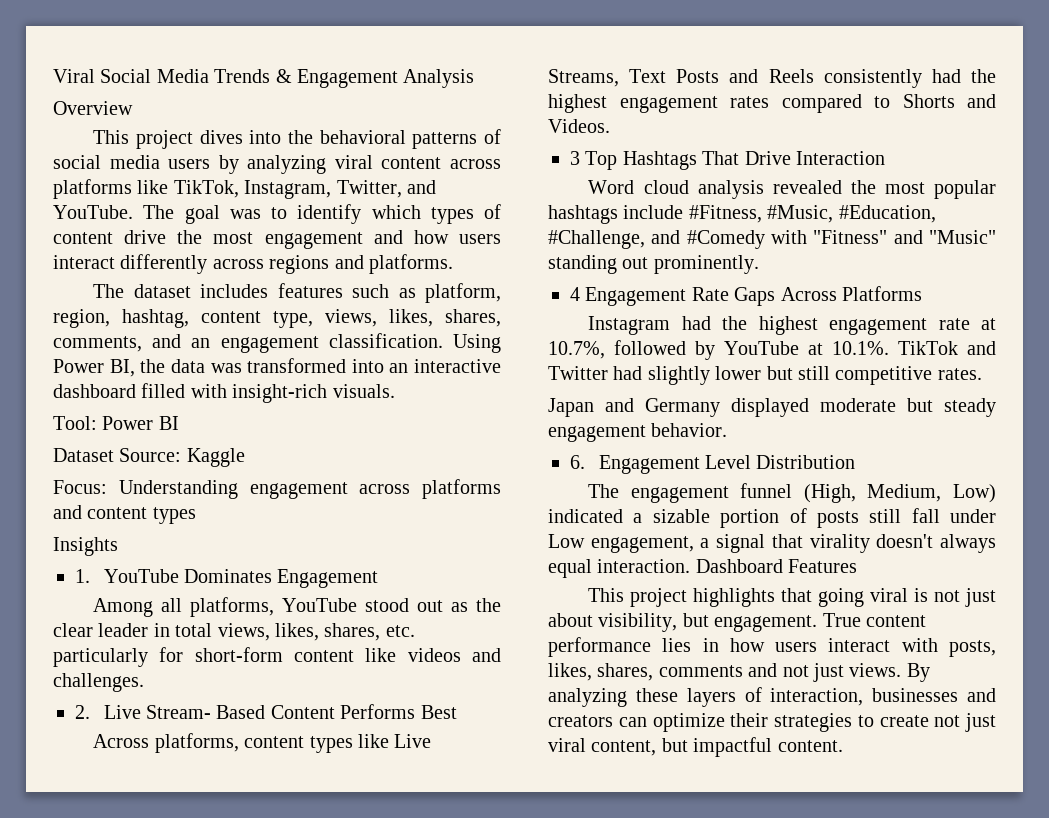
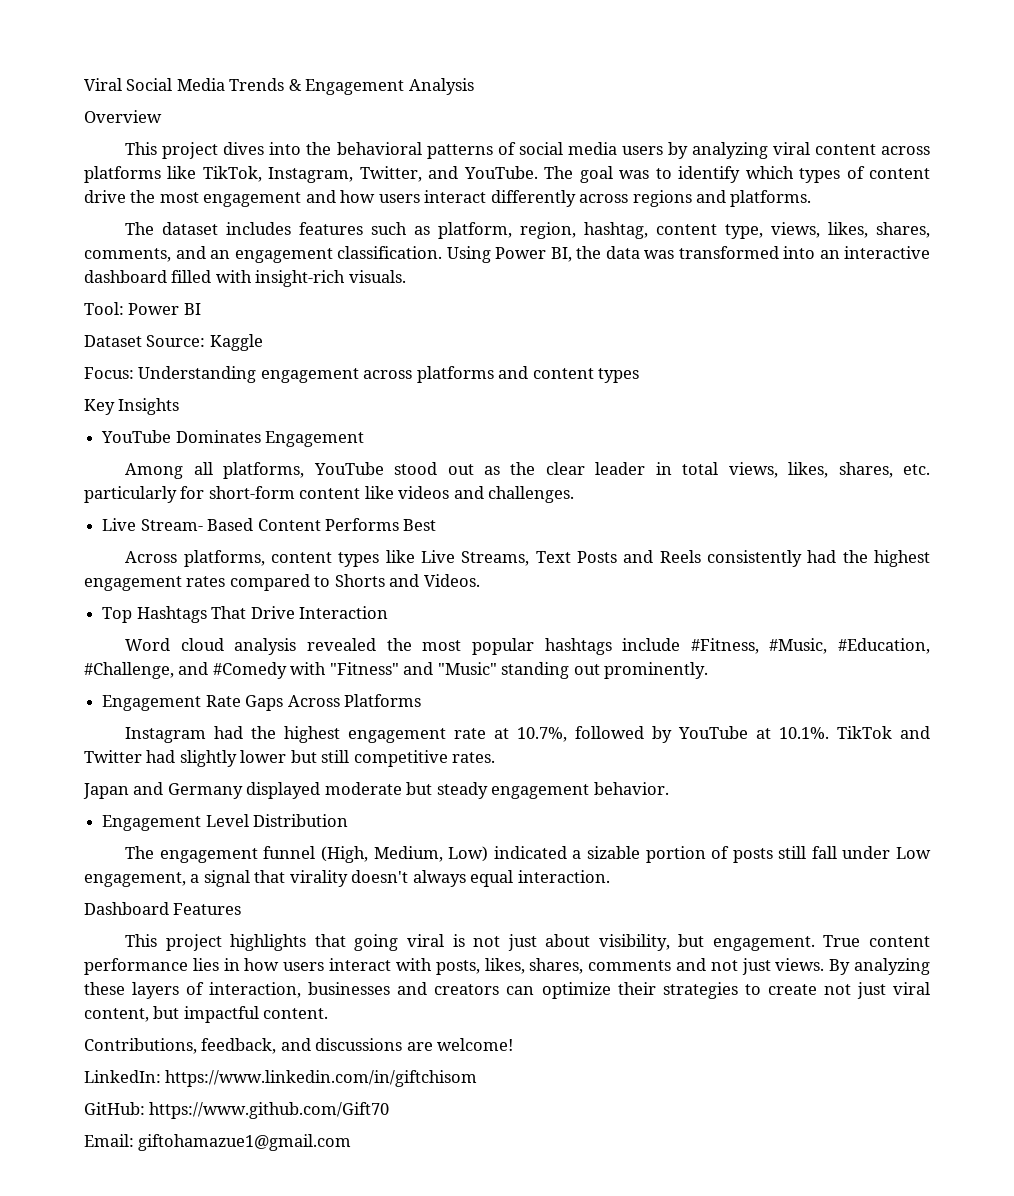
(196, 515) none -> [84,399,115,415] Key
[75,569,90,583] 1. -> (180, 406) none
[75,705,90,719] 2. -> (575, 494) none
[570,151,580,165] 3 -> (480, 580) none
[570,287,580,301] 4 -> (709, 670) none
[570,455,585,469] 6. -> (669, 788) none
(691, 566) none -> (610, 876) //
(843, 746) none -> [84,1038,514,1054] [84,1070,478,1087] [84,1102,390,1119] [84,1134,352,1151] // Contributions, feedback, and discussions are welcome! // LinkedIn: https://www.linkedin.com/in/giftchisom // GitHub: https://www.github.com/Gift70 // Email: giftohamazue1@gmail.com

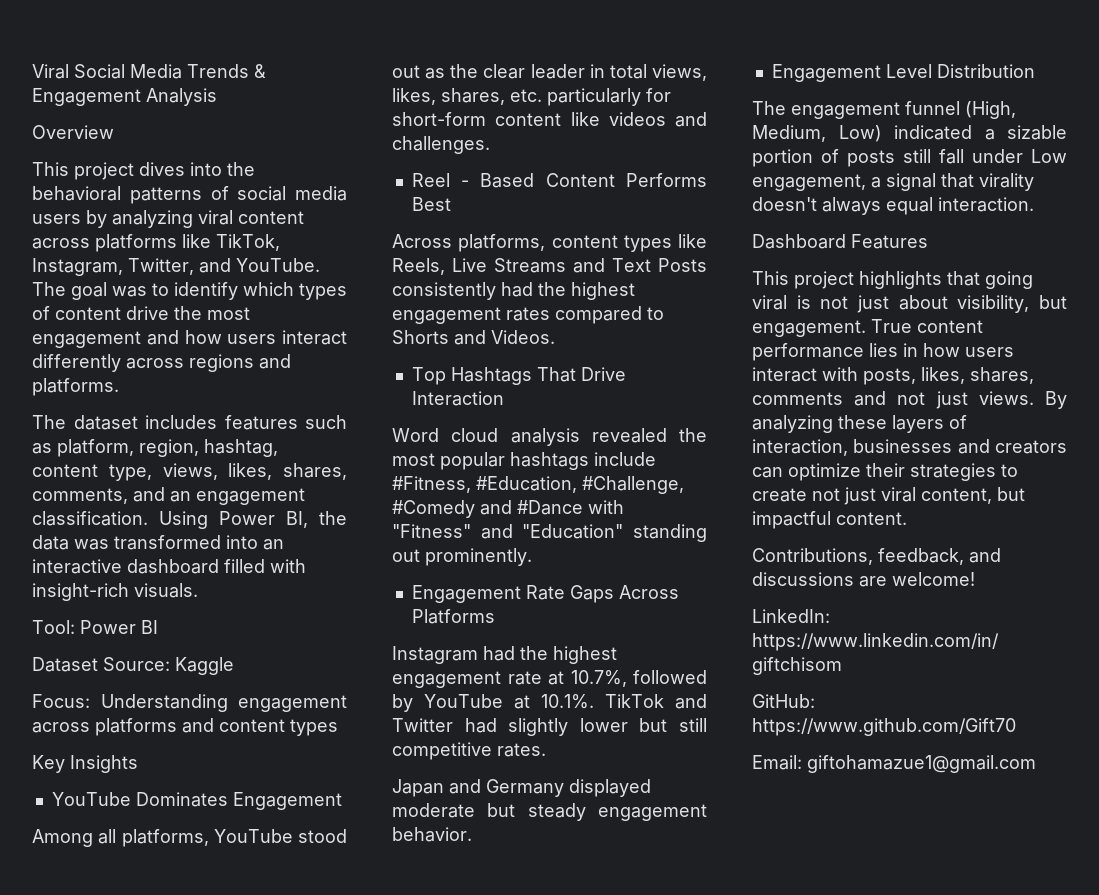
[102,518,203,531] Live Stream- -> [411,173,470,187] Reel -
[420,550,701,566] Live Streams, Text Posts and Reels -> [392,258,707,275] Reels, Live Streams and Text Posts
[769,638,828,654] #Music, -> (471, 484) none
[178,662,287,679] and #Comedy -> [392,500,583,518] #Comedy and #Dance
[437,662,497,675] "Music" -> [522,524,624,539] "Education"

